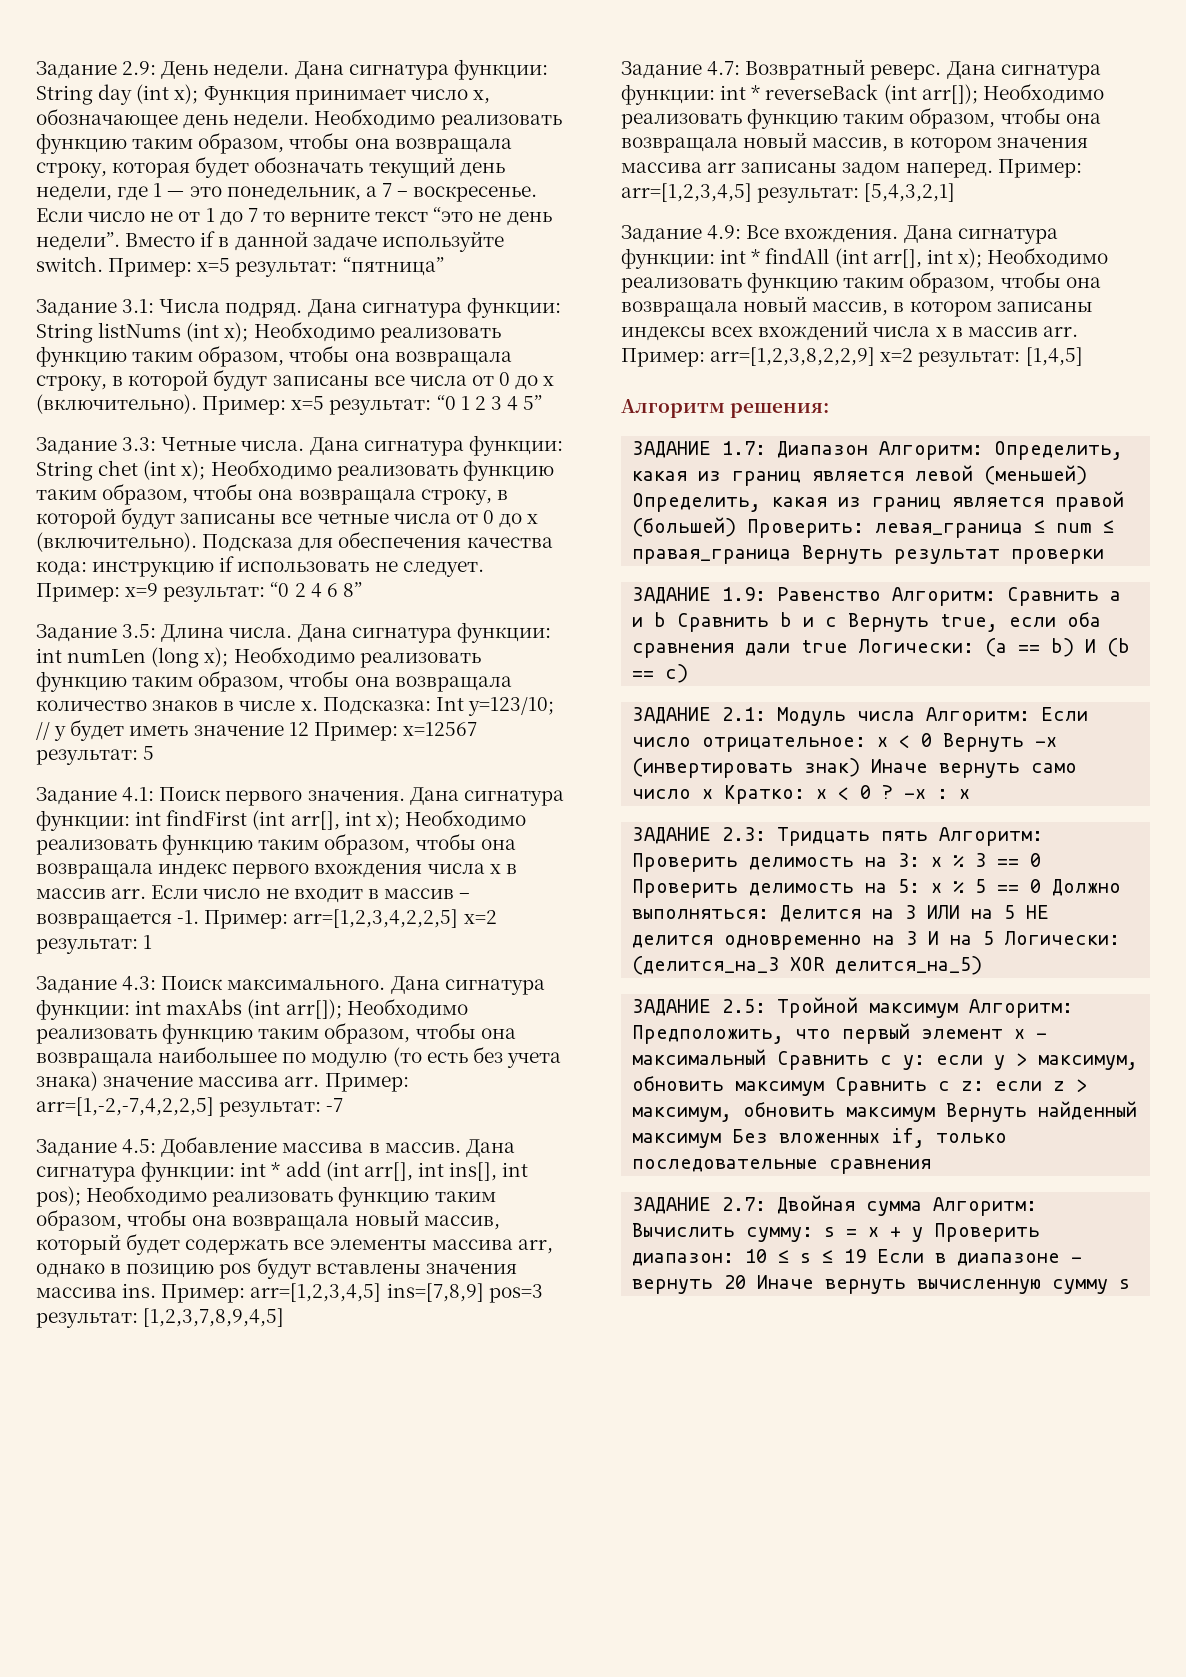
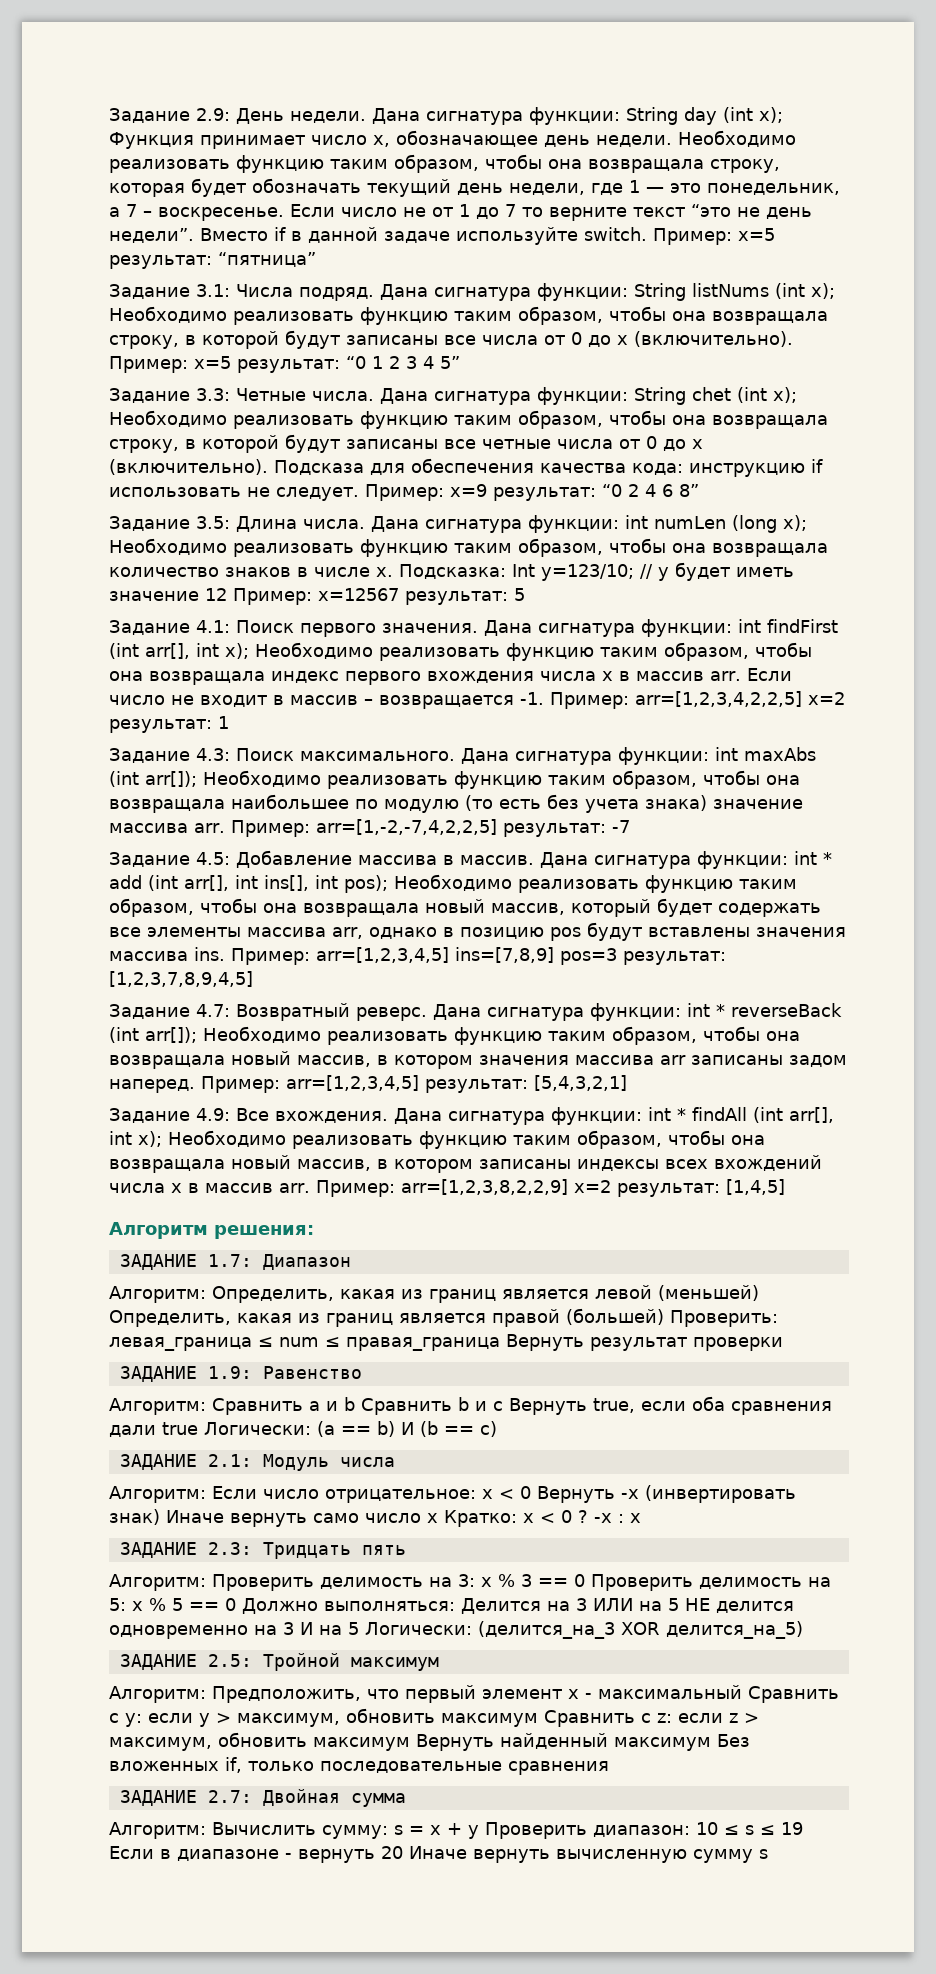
(869, 449) none -> (351, 1262) //
(882, 594) none -> (362, 1372) //
(916, 716) none -> (395, 1462) //
(929, 836) none -> (406, 1550) //
(959, 1010) none -> (439, 1664) //
(923, 1208) none -> (406, 1800) //

